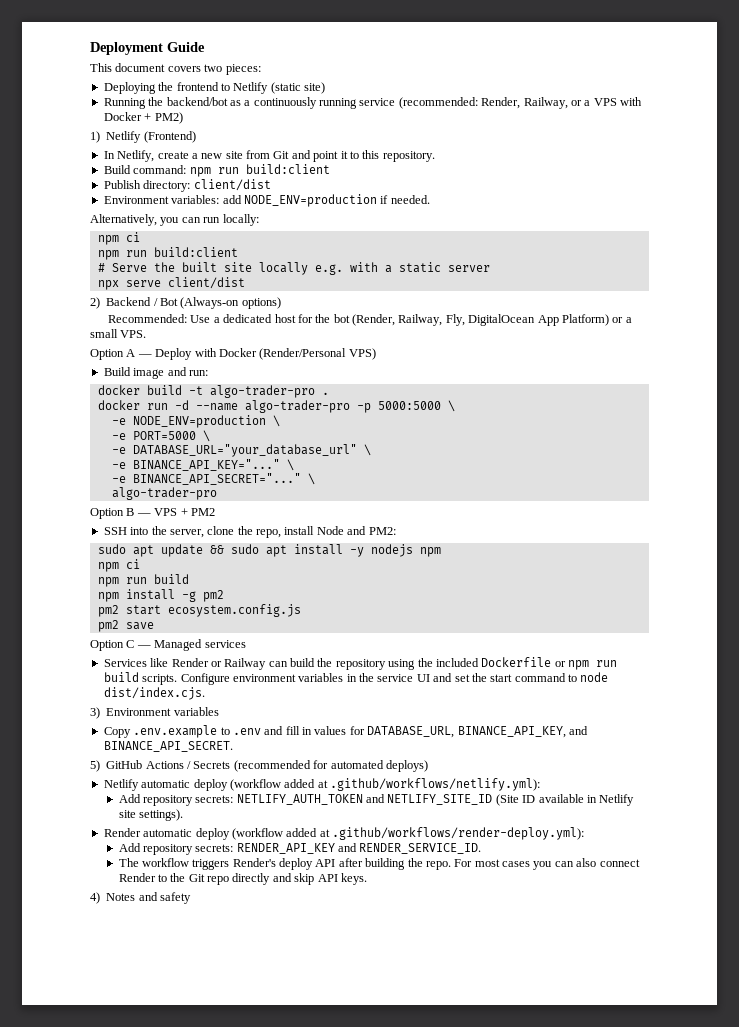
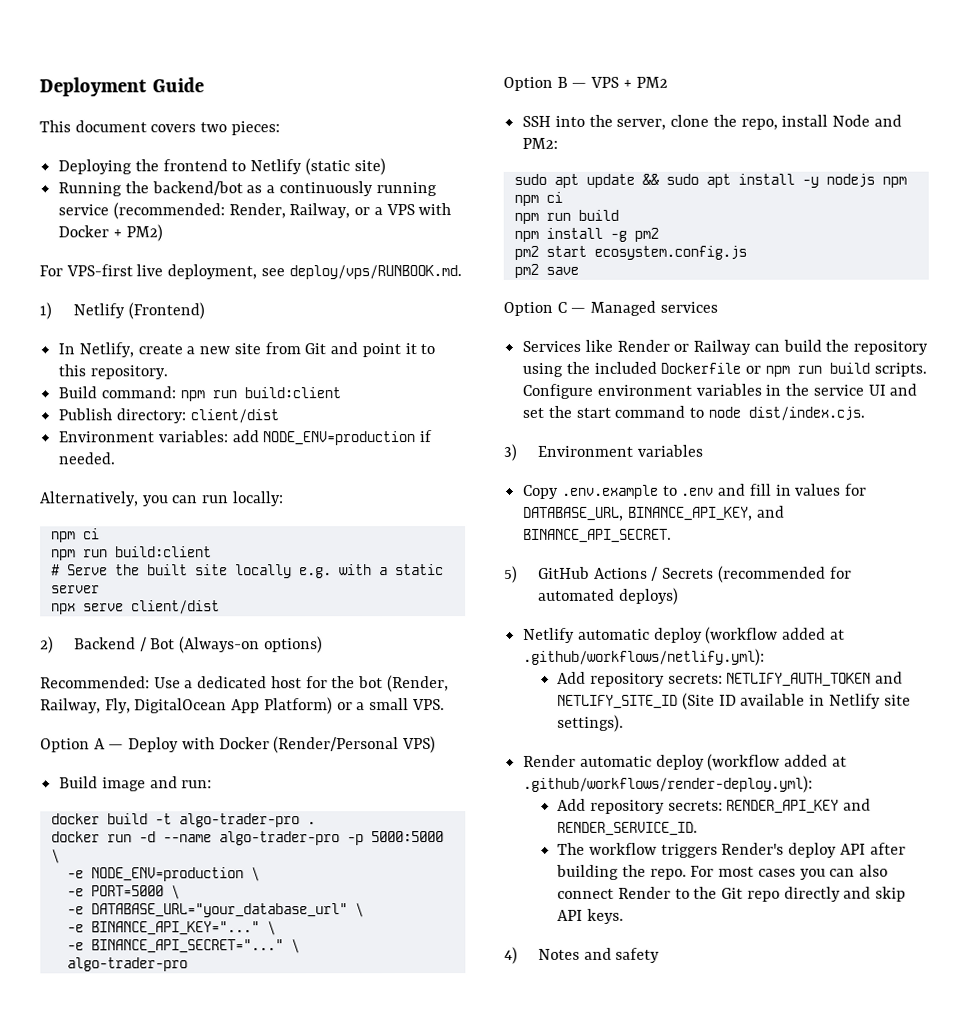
(183, 118) none -> [39,264,462,280] // For VPS-first live deployment, see deploy/vps/RUNBOOK.md.

